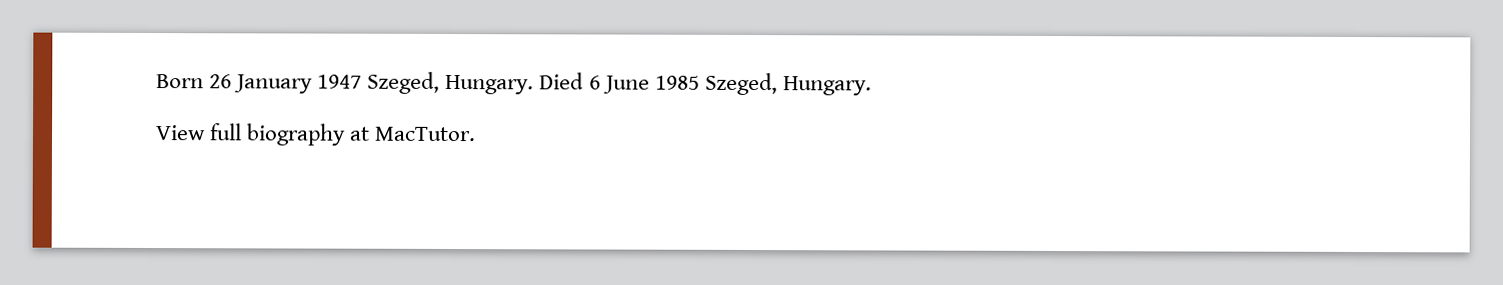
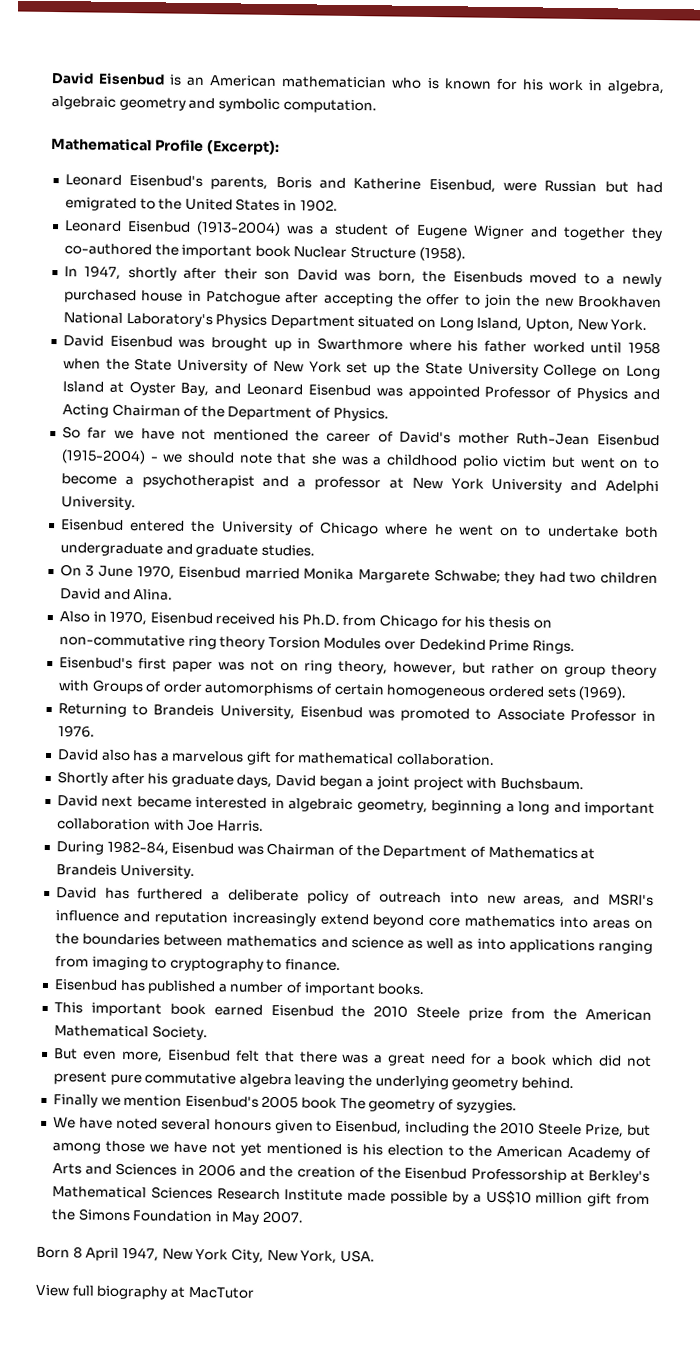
[156,71,872,96] Born 26 January 1947 Szeged, Hungary. Died 6 June 1985 Szeged, Hungary. -> [51,71,666,95] [51,95,377,114] [51,137,280,156] [64,174,663,194] [64,197,338,212] [63,220,664,242] [63,243,466,262] [63,265,662,288] [63,289,662,309] [62,312,648,332] [62,335,662,355] [62,358,661,380] [61,381,660,402] [61,403,389,422] [61,426,660,447] [60,449,660,470] [60,473,659,495] [60,496,136,511] [60,519,659,539] [59,542,315,558] [59,564,658,585] [59,588,174,601] [58,610,552,630] [58,634,576,654] [58,657,657,679] [57,679,627,701] [57,703,657,722] [57,725,95,738] [56,749,496,766] [56,771,584,791] [56,795,655,817] [56,818,264,832] [55,840,596,860] [55,864,195,879] [55,887,654,907] [54,910,653,930] [54,933,653,955] [54,956,342,972] [53,979,426,997] [53,1002,652,1022] [53,1025,208,1041] [52,1048,652,1068] [52,1071,575,1091] [52,1094,517,1114] [52,1117,651,1138] [51,1140,650,1161] [51,1162,650,1185] [51,1186,650,1207] [50,1208,304,1225] [36,1246,375,1264] David Eisenbud is an American mathematician who is known for his work in algebra, algebraic geometry and symbolic computation. // Mathematical Profile (Excerpt): // Leonard Eisenbud's parents, Boris and Katherine Eisenbud, were Russian but had emigrated to the United States in 1902. // Leonard Eisenbud (1913-2004) was a student of Eugene Wigner and together they co-authored the important book Nuclear Structure (1958). // In 1947, shortly after their son David was born, the Eisenbuds moved to a newly purchased house in Patchogue after accepting the offer to join the new Brookhaven National Laboratory's Physics Department situated on Long Island, Upton, New York. // David Eisenbud was brought up in Swarthmore where his father worked until 1958 when the State University of New York set up the State University College on Long Island at Oyster Bay, and Leonard Eisenbud was appointed Professor of Physics and Acting Chairman of the Department of Physics. // So far we have not mentioned the career of David's mother Ruth-Jean Eisenbud (1915-2004) - we should note that she was a childhood polio victim but went on to become a psychotherapist and a professor at New York University and Adelphi University. // Eisenbud entered the University of Chicago where he went on to undertake both undergraduate and graduate studies. // On 3 June 1970, Eisenbud married Monika Margarete Schwabe; they had two children David and Alina. // Also in 1970, Eisenbud received his Ph.D. from Chicago for his thesis on non-commutative ring theory Torsion Modules over Dedekind Prime Rings. // Eisenbud's first paper was not on ring theory, however, but rather on group theory with Groups of order automorphisms of certain homogeneous ordered sets (1969). // Returning to Brandeis University, Eisenbud was promoted to Associate Professor in 1976. // David also has a marvelous gift for mathematical collaboration. // Shortly after his graduate days, David began a joint project with Buchsbaum. // David next became interested in algebraic geometry, beginning a long and important collaboration with Joe Harris. // During 1982-84, Eisenbud was Chairman of the Department of Mathematics at Brandeis University. // David has furthered a deliberate policy of outreach into new areas, and MSRI's influence and reputation increasingly extend beyond core mathematics into areas on the boundaries between mathematics and science as well as into applications ranging from imaging to cryptography to finance. // Eisenbud has published a number of important books. // This important book earned Eisenbud the 2010 Steele prize from the American Mathematical Society. // But even more, Eisenbud felt that there was a great need for a book which did not present pure commutative algebra leaving the underlying geometry behind. // Finally we mention Eisenbud's 2005 book The geometry of syzygies. // We have noted several honours given to Eisenbud, including the 2010 Steele Prize, but among those we have not yet mentioned is his election to the American Academy of Arts and Sciences in 2006 and the creation of the Eisenbud Professorship at Berkley's Mathematical Sciences Research Institute made possible by a US$10 million gift from the Simons Foundation in May 2007. // Born 8 April 1947, New York City, New York, USA.
[375,126,477,142] MacTutor. -> [187,1286,254,1299] MacTutor

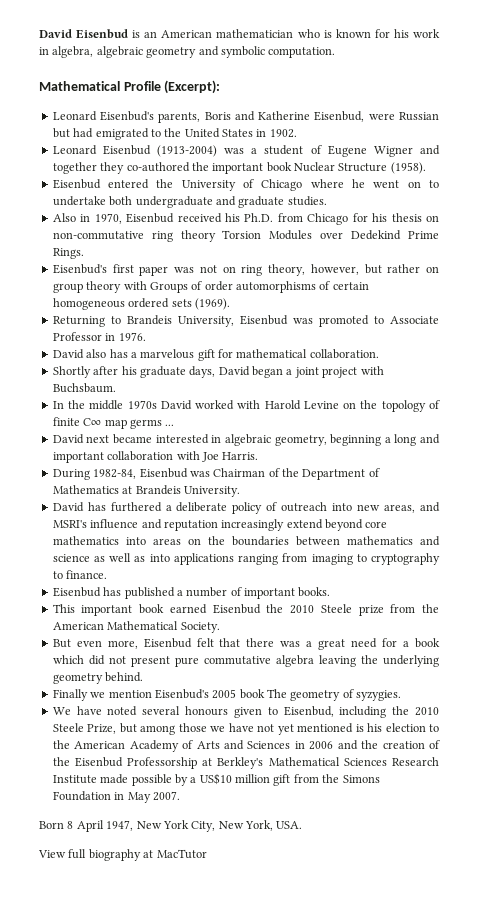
[63,265,662,288] [63,289,662,309] [62,312,648,332] [62,335,662,355] [62,358,661,380] [61,381,660,402] [61,403,389,422] [61,426,660,447] [60,449,660,470] [60,473,659,495] [60,496,136,511] // In 1947, shortly after their son David was born, the Eisenbuds moved to a newly purchased house in Patchogue after accepting the offer to join the new Brookhaven National Laboratory's Physics Department situated on Long Island, Upton, New York. // David Eisenbud was brought up in Swarthmore where his father worked until 1958 when the State University of New York set up the State University College on Long Island at Oyster Bay, and Leonard Eisenbud was appointed Professor of Physics and Acting Chairman of the Department of Physics. // So far we have not mentioned the career of David's mother Ruth-Jean Eisenbud (1915-2004) - we should note that she was a childhood polio victim but went on to become a psychotherapist and a professor at New York University and Adelphi University. -> (426, 168) none
[59,564,658,585] [59,588,174,601] // On 3 June 1970, Eisenbud married Monika Margarete Schwabe; they had two children David and Alina. -> (327, 201) none
(584, 784) none -> [52,400,440,412] [52,417,175,429] // In the middle 1970s David worked with Harold Levine on the topology of finite C∞ map germs ...

